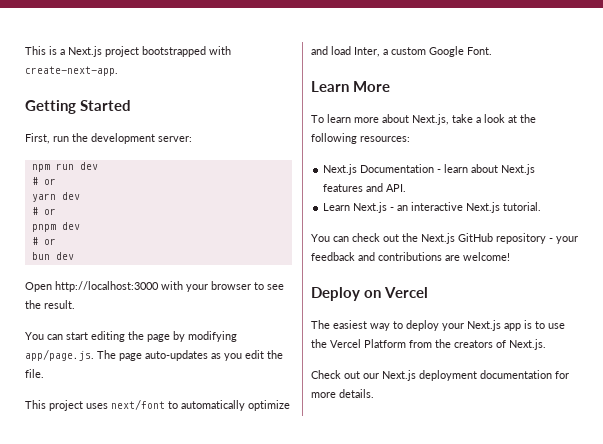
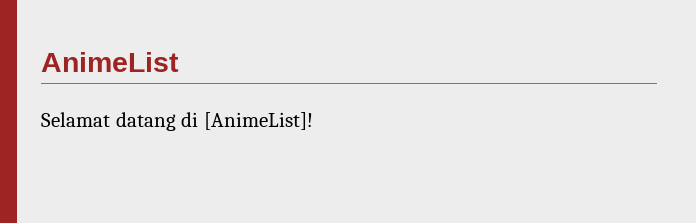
[25,46,231,57] [25,66,118,76] [25,100,132,114] [25,133,192,144] [31,162,98,172] [31,177,56,185] [31,192,80,202] [31,207,56,215] [31,222,80,232] [31,237,56,245] [31,252,74,260] [25,281,284,292] [25,300,75,309] [25,331,237,342] [25,349,283,361] [25,369,44,378] [25,399,290,411] [311,46,492,57] [311,81,391,92] [311,114,536,125] [311,133,410,144] [323,164,536,175] [323,183,407,192] [323,202,542,213] [311,233,578,244] [311,252,510,261] [311,287,429,301] [311,320,565,331] [311,339,546,350] [311,370,569,381] [311,389,374,398] This is a Next.js project bootstrapped with create-next-app. // Getting Started // First, run the development server: // npm run dev // # or // yarn dev // # or // pnpm dev // # or // bun dev // Open http://localhost:3000 with your browser to see the result. // You can start editing the page by modifying app/page.js. The page auto-updates as you edit the file. // This project uses next/font to automatically optimize and load Inter, a custom Google Font. // Learn More // To learn more about Next.js, take a look at the following resources: // Next.js Documentation - learn about Next.js features and API. // Learn Next.js - an interactive Next.js tutorial. // You can check out the Next.js GitHub repository - your feedback and contributions are welcome! // Deploy on Vercel // The easiest way to deploy your Next.js app is to use the Vercel Platform from the creators of Next.js. // Check out our Next.js deployment documentation for more details. -> [41,52,179,72] [41,112,313,131] AnimeList // Selamat datang di [AnimeList]!

